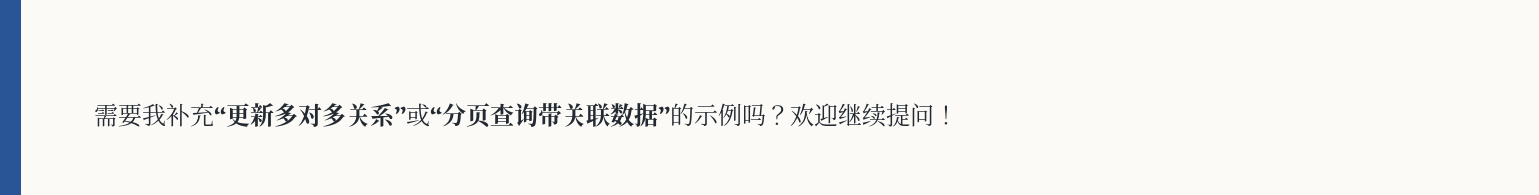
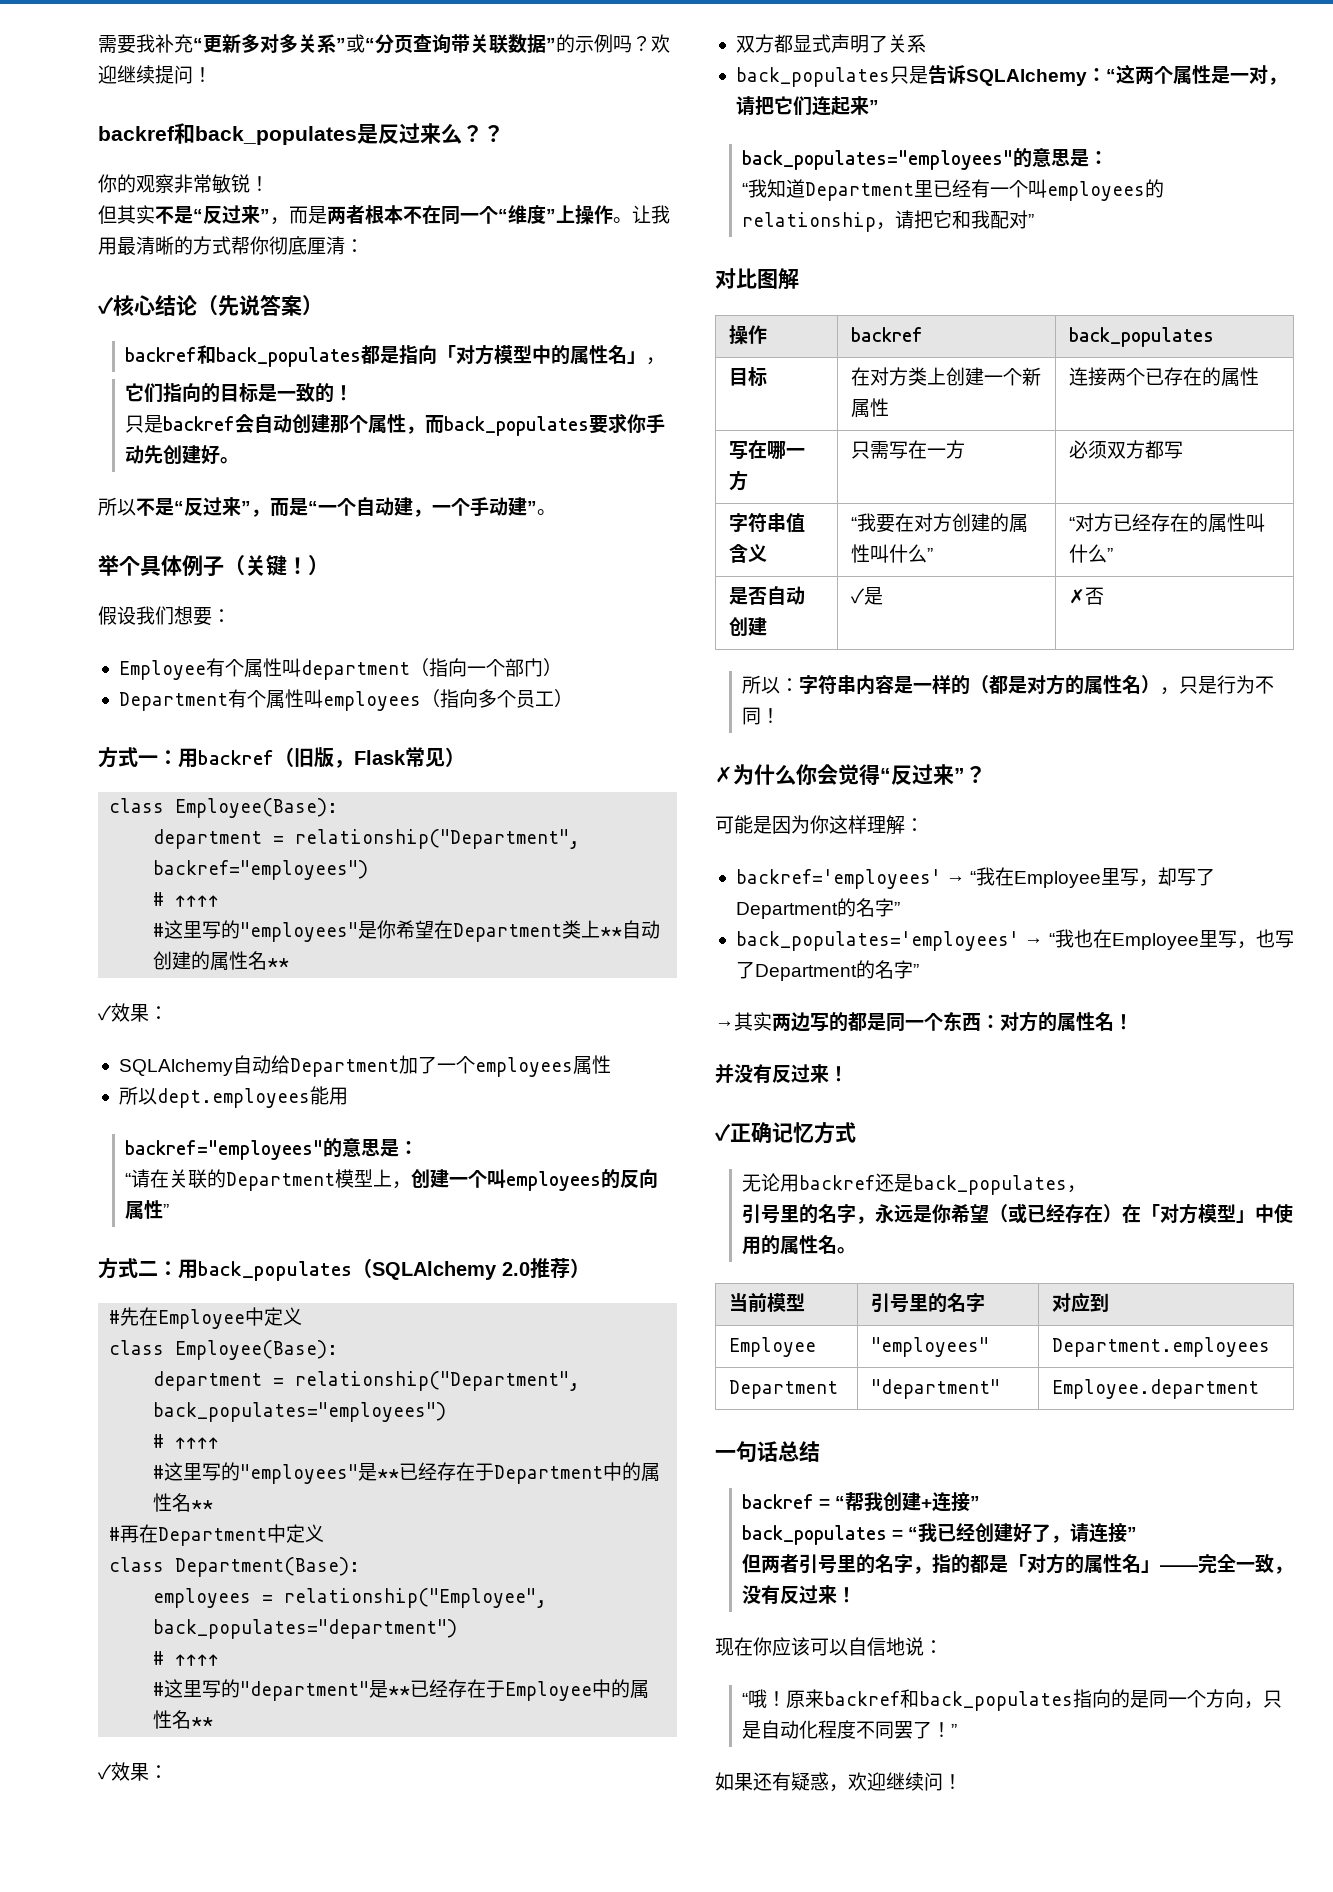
(958, 115) none -> [98,123,504,145] [98,174,269,194] [98,205,670,225] [98,236,364,255] [98,294,323,316] [125,344,666,367] [125,383,354,403] [125,413,666,436] [125,445,240,465] [98,497,556,517] [98,555,329,577] [98,606,231,626] [118,658,562,680] [118,689,573,711] [98,747,465,768] [109,798,339,818] [153,829,581,849] [153,860,369,880] [153,892,220,907] [153,920,661,942] [153,951,290,971] [98,1003,168,1022] [118,1055,611,1077] [118,1086,348,1108] [125,1138,419,1160] [125,1169,659,1191] [125,1200,170,1219] [98,1258,590,1281] [109,1307,303,1329] [109,1340,339,1360] [153,1371,581,1391] [153,1402,447,1422] [153,1434,220,1449] [153,1462,661,1484] [153,1493,214,1512] [109,1524,325,1546] [109,1557,361,1577] [153,1588,548,1608] [153,1619,458,1639] [153,1651,220,1666] [153,1679,650,1701] [153,1710,214,1729] [98,1762,168,1781] [735,34,926,53] [735,64,1287,87] [735,96,879,116] [742,148,1109,170] [742,179,1165,201] [742,210,1035,232] [715,268,799,290] [729,325,768,345] [851,327,924,342] [1069,327,1215,347] [729,367,768,386] [851,367,1042,386] [851,398,890,418] [1069,367,1260,387] [729,440,806,460] [729,470,749,491] [851,440,966,459] [1069,440,1184,459] [729,513,806,533] [729,544,768,563] [851,513,1029,533] [851,544,934,563] [1069,513,1266,533] [1069,544,1114,563] [729,586,806,605] [729,617,768,636] [851,587,884,605] [1069,587,1105,605] [742,674,1275,695] [742,707,781,725] [715,764,986,785] [715,815,924,835] [735,867,1216,889] [735,898,900,919] [735,929,1294,951] [735,960,919,981] [715,1011,1133,1032] [715,1063,848,1084] [715,1122,856,1144] [742,1173,1087,1195] [742,1203,1294,1224] [742,1235,857,1255] [729,1293,806,1313] [871,1293,986,1313] [1052,1292,1110,1313] [729,1337,817,1357] [871,1337,990,1357] [1052,1337,1271,1357] [729,1380,839,1399] [871,1379,1001,1399] [1052,1379,1260,1399] [715,1441,820,1463] [742,1492,981,1512] [742,1523,1138,1545] [742,1553,1294,1574] [742,1585,857,1604] [715,1637,943,1656] [742,1689,1283,1711] [742,1720,958,1739] [715,1772,962,1792] // backref和back_populates是反过来么？？ // 你的观察非常敏锐！ // 但其实不是“反过来”，而是两者根本不在同一个“维度”上操作。让我用最清晰的方式帮你彻底厘清： // ✓核心结论（先说答案） // backref和back_populates都是指向「对方模型中的属性名」， // 它们指向的目标是一致的！ // 只是backref会自动创建那个属性，而back_populates要求你手动先创建好。 // 所以不是“反过来”，而是“一个自动建，一个手动建”。 // 举个具体例子（关键！） // 假设我们想要： // Employee有个属性叫department（指向一个部门） // Department有个属性叫employees（指向多个员工） // 方式一：用backref（旧版，Flask常见） // class Employee(Base): // department = relationship("Department", backref="employees") // # ↑↑↑↑ // #这里写的"employees"是你希望在Department类上**自动创建的属性名** // ✓效果： // SQLAlchemy自动给Department加了一个employees属性 // 所以dept.employees能用 // backref="employees"的意思是： // “请在关联的Department模型上，创建一个叫employees的反向属性” // 方式二：用back_populates（SQLAlchemy 2.0推荐） // #先在Employee中定义 // class Employee(Base): // department = relationship("Department", back_populates="employees") // # ↑↑↑↑ // #这里写的"employees"是**已经存在于Department中的属性名** // #再在Department中定义 // class Department(Base): // employees = relationship("Employee", back_populates="department") // # ↑↑↑↑ // #这里写的"department"是**已经存在于Employee中的属性名** // ✓效果： // 双方都显式声明了关系 // back_populates只是告诉SQLAlchemy：“这两个属性是一对，请把它们连起来” // back_populates="employees"的意思是： // “我知道Department里已经有一个叫employees的relationship，请把它和我配对” // 对比图解 // 操作 | backref | back_populates // 目标 | 在对方类上创建一个新属性 | 连接两个已存在的属性 // 写在哪一方 | 只需写在一方 | 必须双方都写 // 字符串值含义 | “我要在对方创建的属性叫什么” | “对方已经存在的属性叫什么” // 是否自动创建 | ✓是 | ✗否 // 所以：字符串内容是一样的（都是对方的属性名），只是行为不同！ // ✗为什么你会觉得“反过来”？ // 可能是因为你这样理解： // backref='employees' → “我在Employee里写，却写了Department的名字” // back_populates='employees' → “我也在Employee里写，也写了Department的名字” // →其实两边写的都是同一个东西：对方的属性名！ // 并没有反过来！ // ✓正确记忆方式 // 无论用backref还是back_populates， // 引号里的名字，永远是你希望（或已经存在）在「对方模型」中使用的属性名。 // 当前模型 | 引号里的名字 | 对应到 // Employee | "employees" | Department.employees // Department | "department" | Employee.department // 一句话总结 // backref = “帮我创建+连接” // back_populates = “我已经创建好了，请连接” // 但两者引号里的名字，指的都是「对方的属性名」——完全一致，没有反过来！ // 现在你应该可以自信地说： // “哦！原来backref和back_populates指向的是同一个方向，只是自动化程度不同罢了！” // 如果还有疑惑，欢迎继续问！

